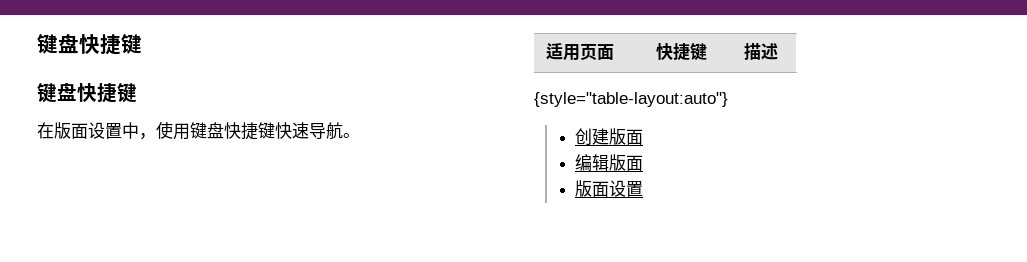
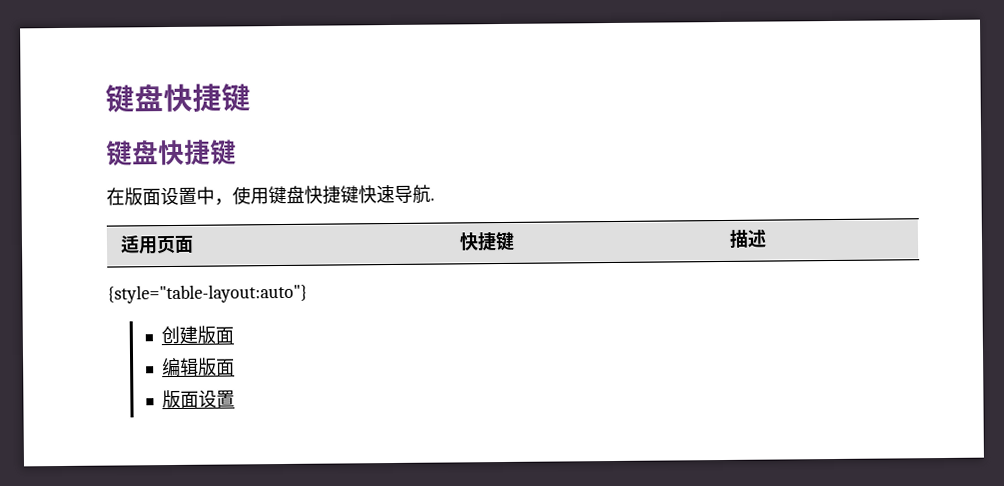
[343,133,360,138] 。 -> [430,197,435,201] .

